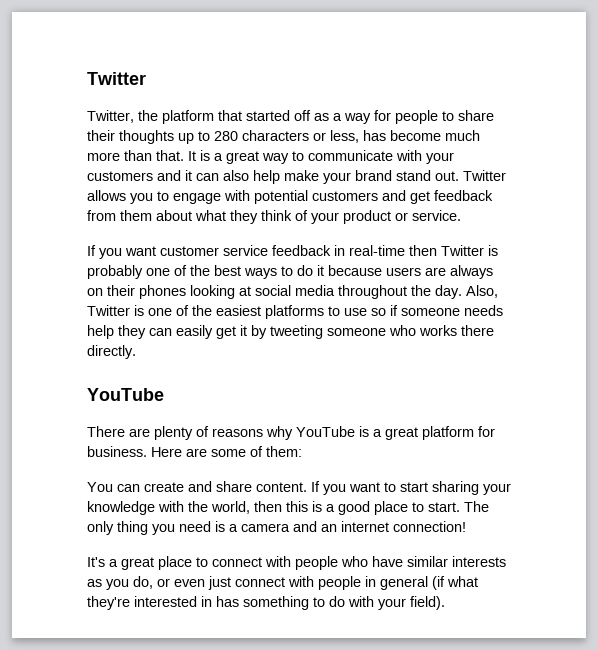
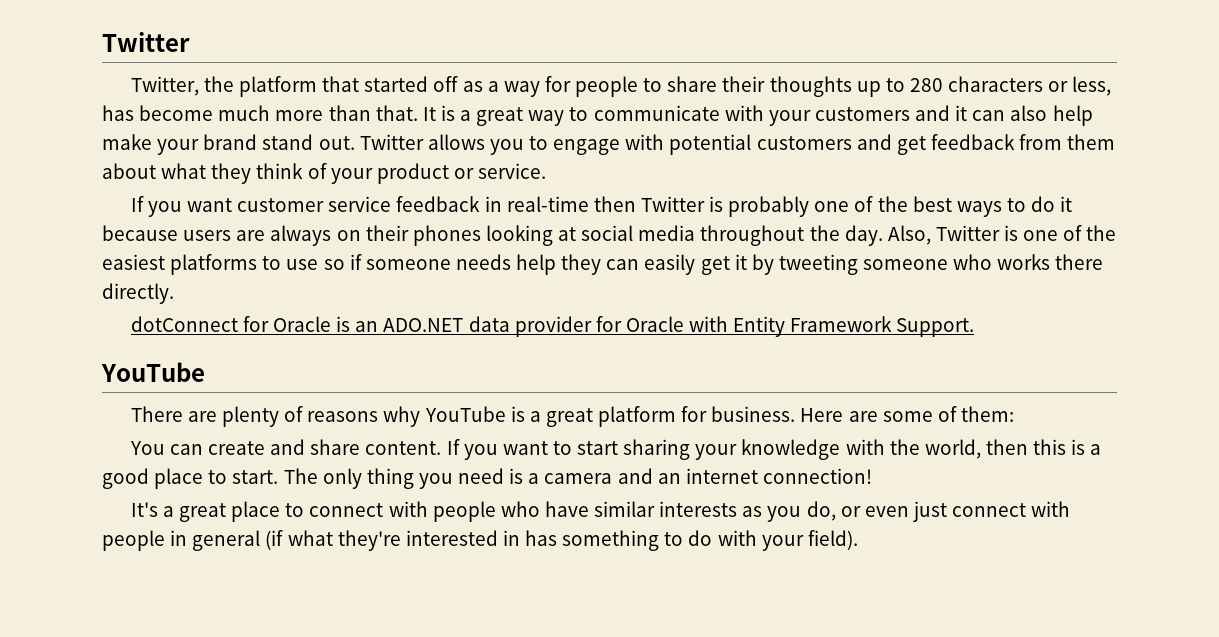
(136, 352) none -> [130,316,975,337] // dotConnect for Oracle is an ADO.NET data provider for Oracle with Entity Framework Support.

